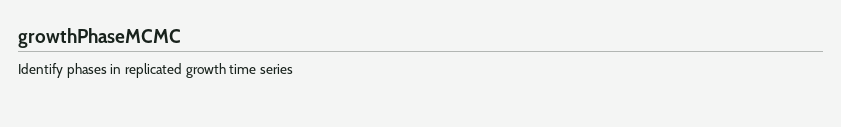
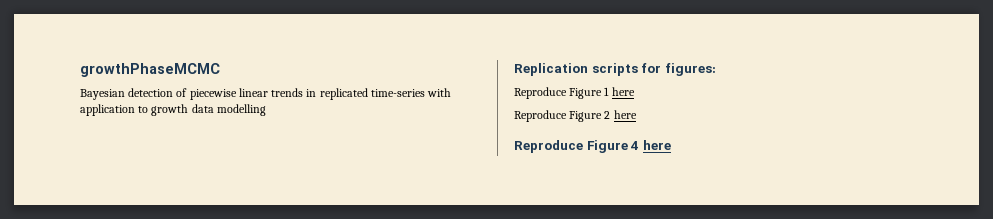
[18,63,293,78] Identify phases in replicated growth time series -> [80,88,452,100] [80,104,266,116] [514,63,716,76] [514,87,635,99] [514,110,637,122] [514,140,671,153] Bayesian detection of piecewise linear trends in replicated time-series with application to growth data modelling // Replication scripts for figures: // Reproduce Figure 1 here // Reproduce Figure 2 here // Reproduce Figure 4 here

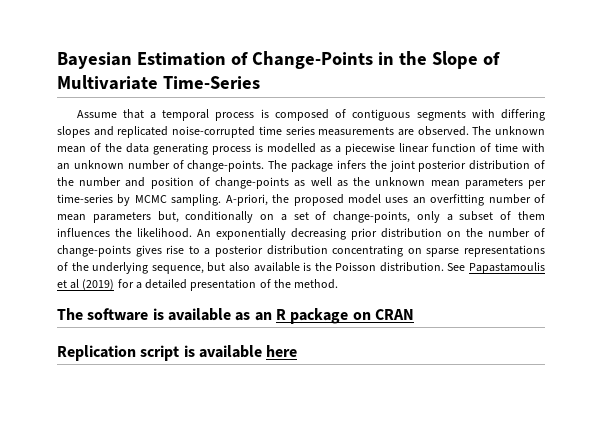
[80,63,220,77] [80,88,452,100] [80,104,266,116] [514,63,716,76] [514,87,635,99] [514,110,637,122] [514,140,640,153] growthPhaseMCMC // Bayesian detection of piecewise linear trends in replicated time-series with application to growth data modelling // Replication scripts for figures: // Reproduce Figure 1 here // Reproduce Figure 2 here // Reproduce Figure 4 -> [57,51,500,69] [57,75,260,90] [76,109,545,121] [57,126,545,138] [57,143,545,155] [57,160,545,172] [57,177,546,189] [57,194,546,206] [57,211,545,223] [57,228,545,240] [57,245,546,257] [57,262,545,274] [57,279,339,291] [57,308,414,324] [57,345,262,361] Bayesian Estimation of Change-Points in the Slope of Multivariate Time-Series // Assume that a temporal process is composed of contiguous segments with differing slopes and replicated noise-corrupted time series measurements are observed. The unknown mean of the data generating process is modelled as a piecewise linear function of time with an unknown number of change-points. The package infers the joint posterior distribution of the number and position of change-points as well as the unknown mean parameters per time-series by MCMC sampling. A-priori, the proposed model uses an overfitting number of mean parameters but, conditionally on a set of change-points, only a subset of them influences the likelihood. An exponentially decreasing prior distribution on the number of change-points gives rise to a posterior distribution concentrating on sparse representations of the underlying sequence, but also available is the Poisson distribution. See Papastamoulis et al (2019) for a detailed presentation of the method. // The software is available as an R package on CRAN // Replication script is available

